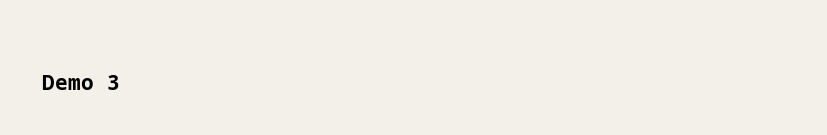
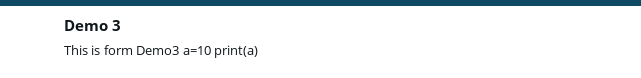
(120, 82) none -> [64,45,258,58] // This is form Demo3 a=10 print(a)

